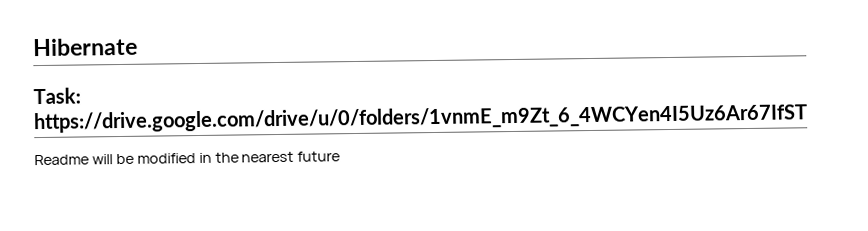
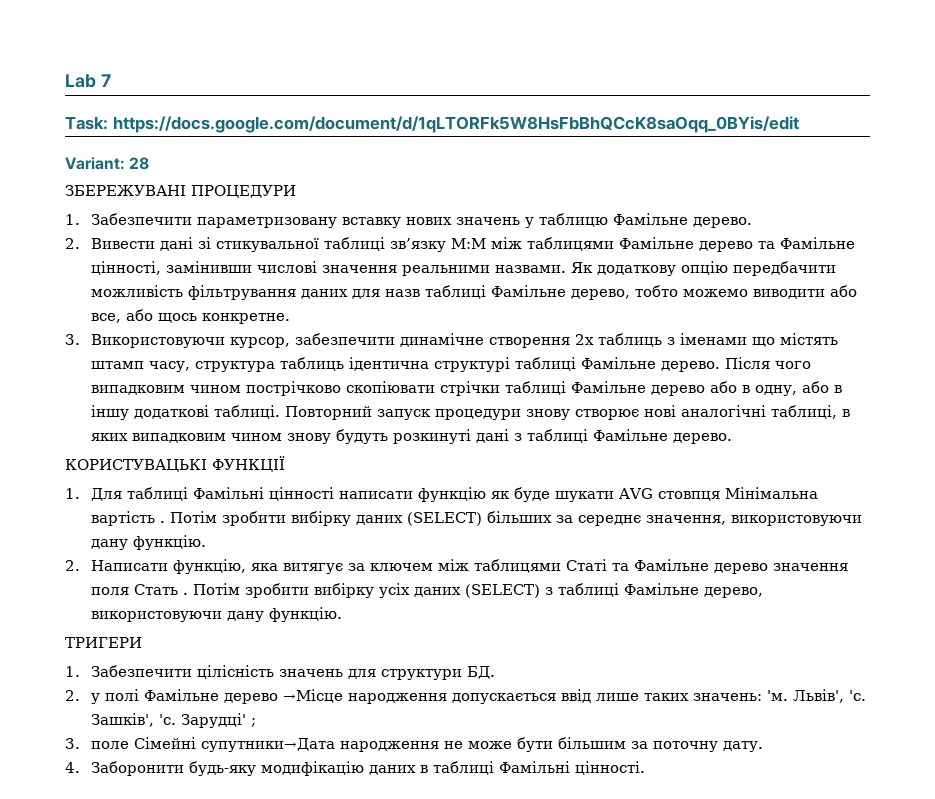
[32,37,138,57] Hibernate -> [65,74,111,88] Lab 7
[33,103,808,134] [34,151,341,166] https://drive.google.com/drive/u/0/folders/1vnmE_m9Zt_6_4WCYen4I5Uz6Ar67IfST // Readme will be modified in the nearest future -> [112,116,799,133] [65,157,150,170] [65,185,296,198] [65,213,753,228] [65,237,856,252] [91,261,837,276] [91,285,858,300] [91,309,291,324] [65,333,839,348] [91,357,812,372] [91,381,843,396] [91,405,851,420] [91,429,733,444] [65,456,285,472] [65,487,819,502] [91,511,863,526] [91,535,207,550] [65,559,849,574] [91,583,764,598] [91,607,343,622] [65,637,142,648] [65,665,496,680] [65,689,867,704] [91,713,257,728] [65,737,764,752] [65,761,646,776] https://docs.google.com/document/d/1qLTORFk5W8HsFbBhQCcK8saOqq_0BYis/edit // Variant: 28 // ЗБЕРЕЖУВАНІ ПРОЦЕДУРИ // 1. Забезпечити параметризовану вставку нових значень у таблицю Фамільне дерево. // 2. Вивести дані зі стикувальної таблиці зв’язку М:М між таблицями Фамільне дерево та Фамільне цінності, замінивши числові значення реальними назвами. Як додаткову опцію передбачити можливість фільтрування даних для назв таблиці Фамільне дерево, тобто можемо виводити або все, або щось конкретне. // 3. Використовуючи курсор, забезпечити динамічне створення 2х таблиць з іменами що містять штамп часу, структура таблиць ідентична структурі таблиці Фамільне дерево. Після чого випадковим чином пострічково скопіювати стрічки таблиці Фамільне дерево або в одну, або в іншу додаткові таблиці. Повторний запуск процедури знову створює нові аналогічні таблиці, в яких випадковим чином знову будуть розкинуті дані з таблиці Фамільне дерево. // КОРИСТУВАЦЬКІ ФУНКЦІЇ // 1. Для таблиці Фамільні цінності написати функцію як буде шукати AVG стовпця Мінімальна вартість . Потім зробити вибірку даних (SELECT) більших за середнє значення, використовуючи дану функцію. // 2. Написати функцію, яка витягує за ключем між таблицями Статі та Фамільне дерево значення поля Стать . Потім зробити вибірку усіх даних (SELECT) з таблиці Фамільне дерево, використовуючи дану функцію. // ТРИГЕРИ // 1. Забезпечити цілісність значень для структури БД. // 2. у полі Фамільне дерево →Місце народження допускається ввід лише таких значень: 'м. Львів', 'с. Зашків', 'с. Зарудці' ; // 3. поле Сімейні супутники→Дата народження не може бути більшим за поточну дату. // 4. Заборонити будь-яку модифікацію даних в таблиці Фамільні цінності.

